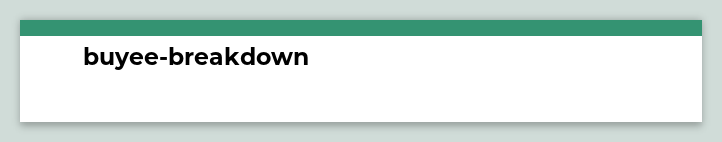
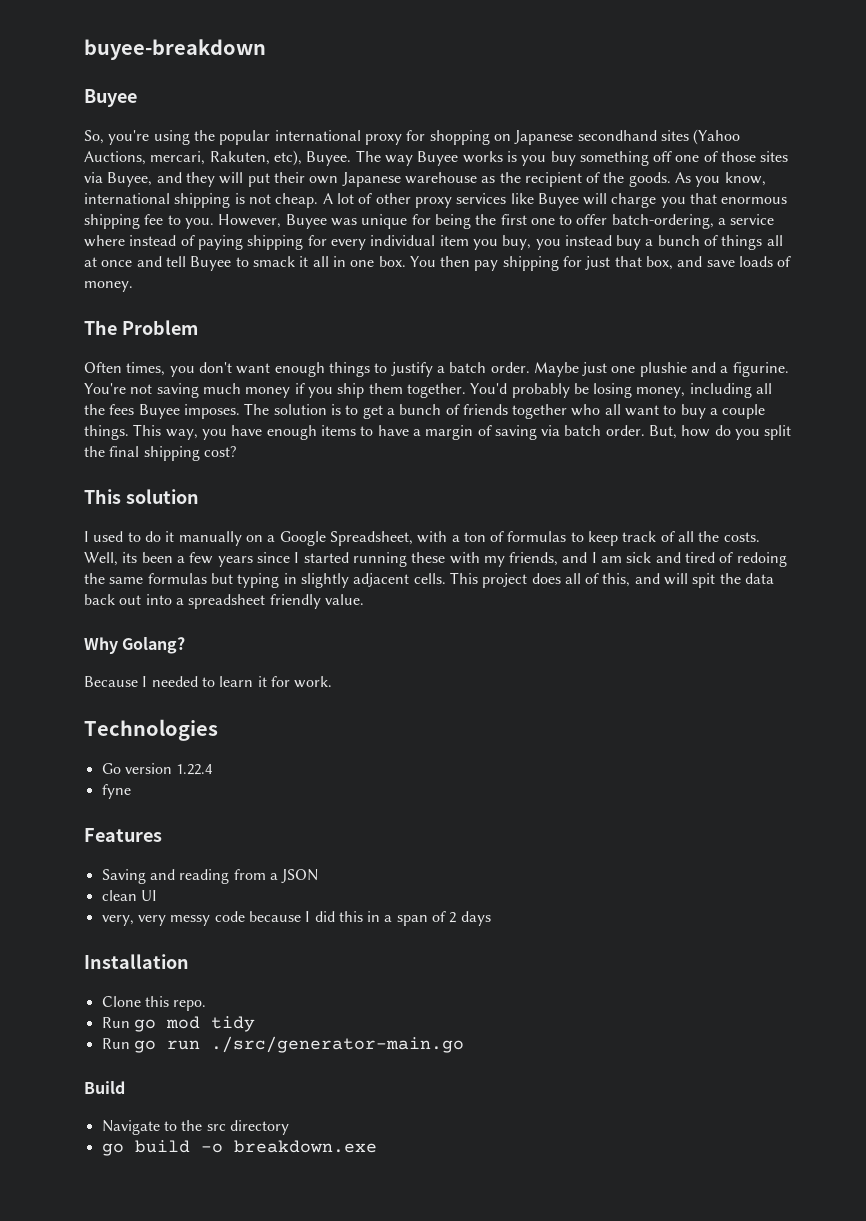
(309, 58) none -> [84,89,137,107] [84,129,741,145] [84,150,789,166] [84,172,766,187] [84,193,788,208] [84,214,775,229] [84,235,783,250] [84,256,792,271] [84,281,133,292] [84,320,198,335] [84,362,789,377] [84,383,773,398] [84,403,766,419] [84,424,792,440] [84,446,236,461] [84,489,199,504] [84,531,760,546] [84,552,787,567] [84,572,775,588] [84,594,364,609] [84,637,186,654] [84,676,333,688] [84,719,218,741] [101,763,214,775] [101,784,131,799] [84,828,162,842] [101,869,319,884] [101,890,157,901] [101,911,491,926] [84,954,189,969] [101,996,207,1011] [101,1016,255,1032] [101,1036,464,1053] [84,1081,125,1094] [101,1120,289,1135] [101,1140,377,1156] // Buyee // So, you're using the popular international proxy for shopping on Japanese secondhand sites (Yahoo Auctions, mercari, Rakuten, etc), Buyee. The way Buyee works is you buy something off one of those sites via Buyee, and they will put their own Japanese warehouse as the recipient of the goods. As you know, international shipping is not cheap. A lot of other proxy services like Buyee will charge you that enormous shipping fee to you. However, Buyee was unique for being the first one to offer batch-ordering, a service where instead of paying shipping for every individual item you buy, you instead buy a bunch of things all at once and tell Buyee to smack it all in one box. You then pay shipping for just that box, and save loads of money. // The Problem // Often times, you don't want enough things to justify a batch order. Maybe just one plushie and a figurine. You're not saving much money if you ship them together. You'd probably be losing money, including all the fees Buyee imposes. The solution is to get a bunch of friends together who all want to buy a couple things. This way, you have enough items to have a margin of saving via batch order. But, how do you split the final shipping cost? // This solution // I used to do it manually on a Google Spreadsheet, with a ton of formulas to keep track of all the costs. Well, its been a few years since I started running these with my friends, and I am sick and tired of redoing the same formulas but typing in slightly adjacent cells. This project does all of this, and will spit the data back out into a spreadsheet friendly value. // Why Golang? // Because I needed to learn it for work. // Technologies // Go version 1.22.4 // fyne // Features // Saving and reading from a JSON // clean UI // very, very messy code because I did this in a span of 2 days // Installation // Clone this repo. // Run go mod tidy // Run go run ./src/generator-main.go // Build // Navigate to the src directory // go build -o breakdown.exe

